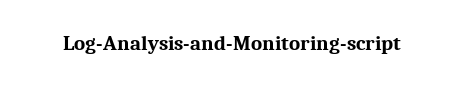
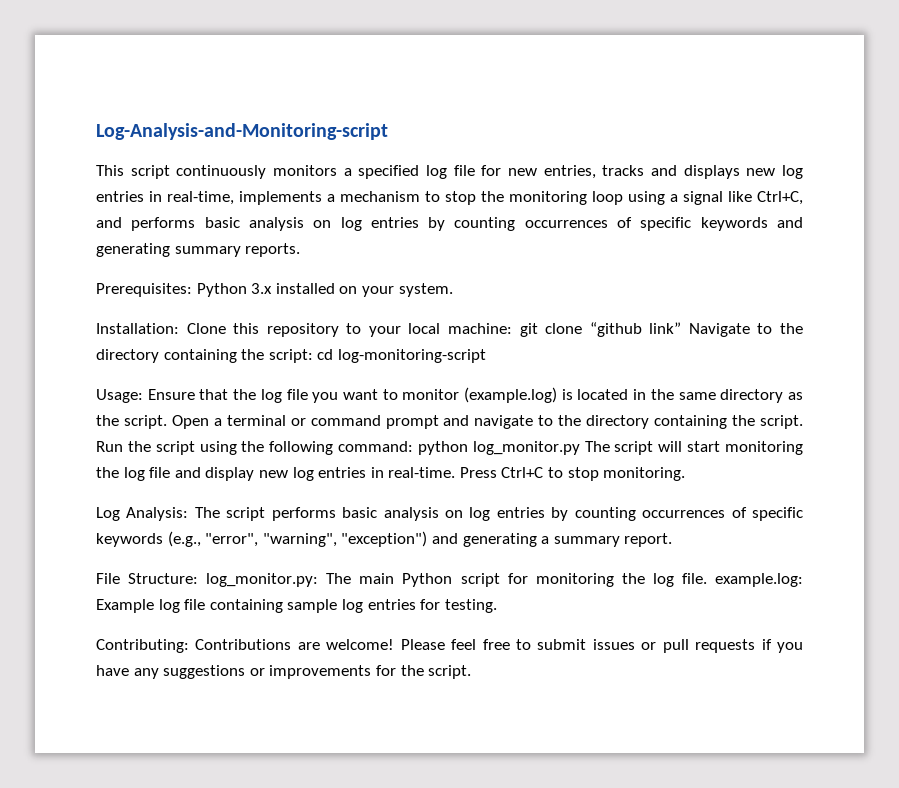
(401, 44) none -> [96,165,803,179] [96,191,803,205] [96,217,803,231] [96,243,301,257] [96,283,453,297] [96,322,803,337] [96,349,486,363] [96,387,804,403] [96,415,803,429] [96,441,803,455] [96,467,686,481] [96,507,804,521] [96,531,673,547] [96,573,803,587] [96,599,497,613] [96,639,804,653] [96,665,472,679] // This script continuously monitors a specified log file for new entries, tracks and displays new log entries in real-time, implements a mechanism to stop the monitoring loop using a signal like Ctrl+C, and performs basic analysis on log entries by counting occurrences of specific keywords and generating summary reports. // Prerequisites: Python 3.x installed on your system. // Installation: Clone this repository to your local machine: git clone “github link” Navigate to the directory containing the script: cd log-monitoring-script // Usage: Ensure that the log file you want to monitor (example.log) is located in the same directory as the script. Open a terminal or command prompt and navigate to the directory containing the script. Run the script using the following command: python log_monitor.py The script will start monitoring the log file and display new log entries in real-time. Press Ctrl+C to stop monitoring. // Log Analysis: The script performs basic analysis on log entries by counting occurrences of specific keywords (e.g., "error", "warning", "exception") and generating a summary report. // File Structure: log_monitor.py: The main Python script for monitoring the log file. example.log: Example log file containing sample log entries for testing. // Contributing: Contributions are welcome! Please feel free to submit issues or pull requests if you have any suggestions or improvements for the script.

